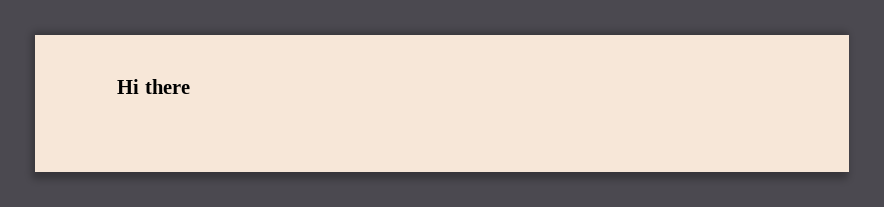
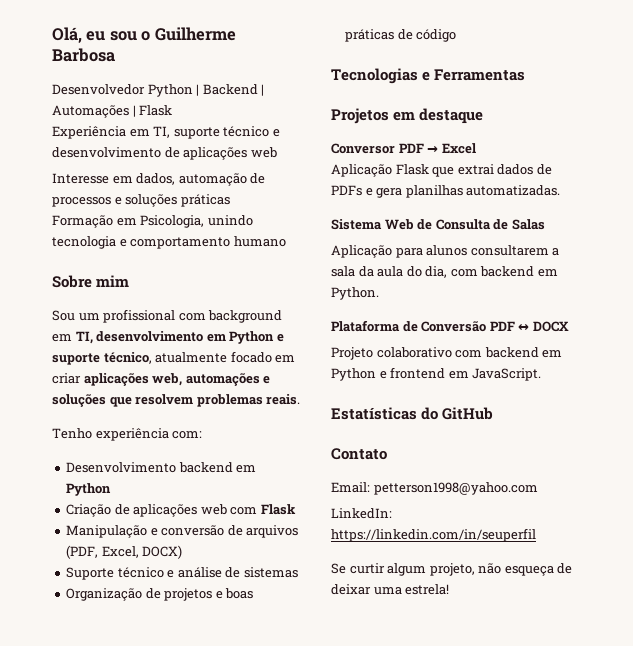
[117,79,190,94] Hi there -> [52,27,236,43] [52,48,115,62] [52,84,265,97] [52,105,173,118] [52,126,280,139] [52,147,277,160] [52,173,266,186] [52,194,230,207] [52,215,253,228] [52,236,286,249] [52,275,130,288] [52,309,283,323] [52,331,284,344] [52,351,296,365] [52,373,271,386] [52,394,301,407] [52,428,203,441] [66,462,257,473] [66,483,112,496] [66,504,296,517] [66,525,299,538] [66,545,183,559] [66,567,298,580] [66,588,254,601] [345,29,457,42] [331,68,526,84] [331,108,484,124] [331,143,476,154] [331,164,552,177] [331,185,561,198] [331,219,545,230] [331,245,560,258] [331,266,558,278] [331,287,379,300] [331,320,569,332] [331,347,563,360] [331,367,542,381] [331,407,494,420] [331,448,387,460] [331,482,538,495] [331,508,392,519] [331,528,536,542] [331,563,573,576] [331,584,450,595] Olá, eu sou o Guilherme Barbosa // Desenvolvedor Python | Backend | Automações | Flask // Experiência em TI, suporte técnico e desenvolvimento de aplicações web // Interesse em dados, automação de processos e soluções práticas // Formação em Psicologia, unindo tecnologia e comportamento humano // Sobre mim // Sou um profissional com background em TI, desenvolvimento em Python e suporte técnico, atualmente focado em criar aplicações web, automações e soluções que resolvem problemas reais. // Tenho experiência com: // Desenvolvimento backend em Python // Criação de aplicações web com Flask // Manipulação e conversão de arquivos (PDF, Excel, DOCX) // Suporte técnico e análise de sistemas // Organização de projetos e boas práticas de código // Tecnologias e Ferramentas // Projetos em destaque // Conversor PDF → Excel // Aplicação Flask que extrai dados de PDFs e gera planilhas automatizadas. // Sistema Web de Consulta de Salas // Aplicação para alunos consultarem a sala da aula do dia, com backend em Python. // Plataforma de Conversão PDF ↔ DOCX // Projeto colaborativo com backend em Python e frontend em JavaScript. // Estatísticas do GitHub // Contato // Email: petterson1998@yahoo.com // LinkedIn: https://linkedin.com/in/seuperfil // Se curtir algum projeto, não esqueça de deixar uma estrela!

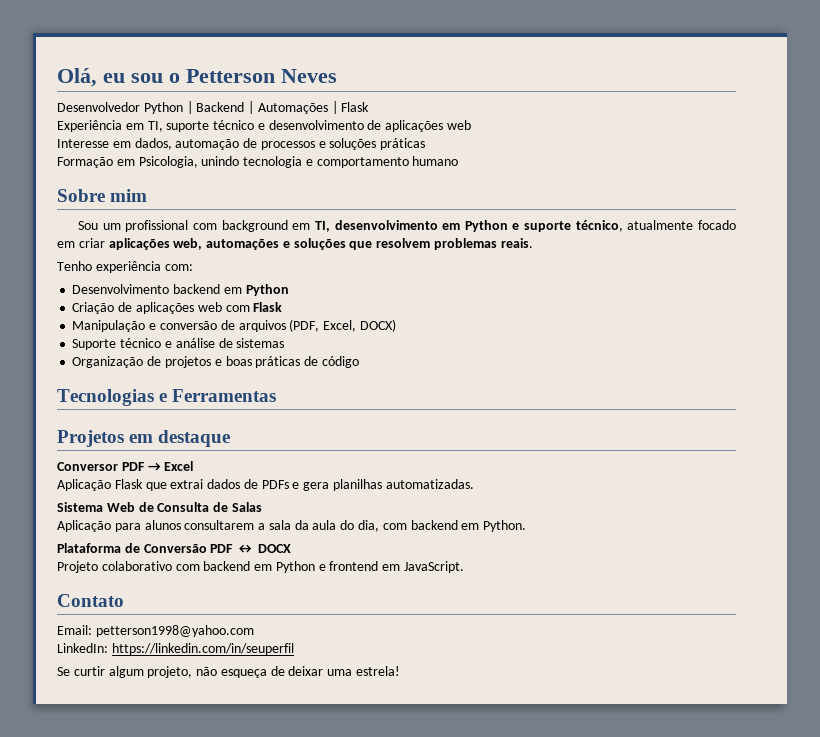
[154,27,236,41] [52,48,115,62] Guilherme Barbosa -> [186,69,337,83] Petterson Neves
[331,407,494,420] // Estatísticas do GitHub -> (465, 567) none

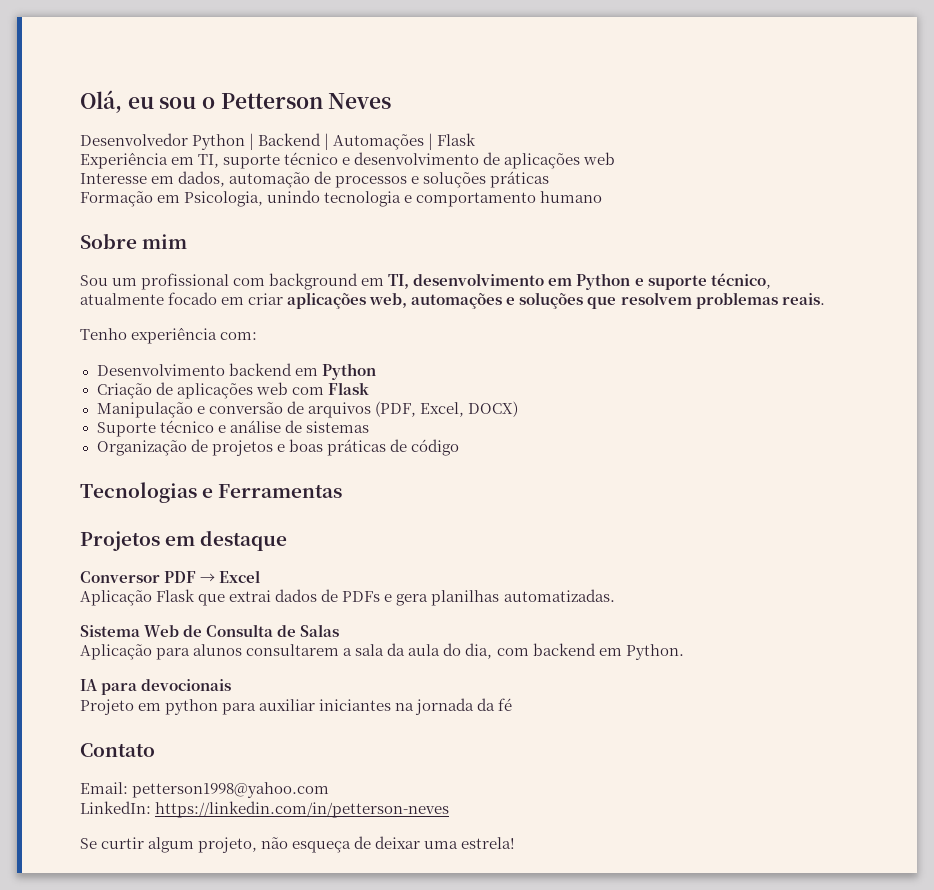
[57,543,291,553] [57,561,465,573] Plataforma de Conversão PDF ↔ DOCX // Projeto colaborativo com backend em Python e frontend em JavaScript. -> [80,679,232,695] [80,698,513,715] IA para devocionais // Projeto em python para auxiliar iniciantes na jornada da fé
[111,643,294,655] https://linkedin.com/in/seuperfil -> [155,801,450,818] https://linkedin.com/in/petterson-neves

